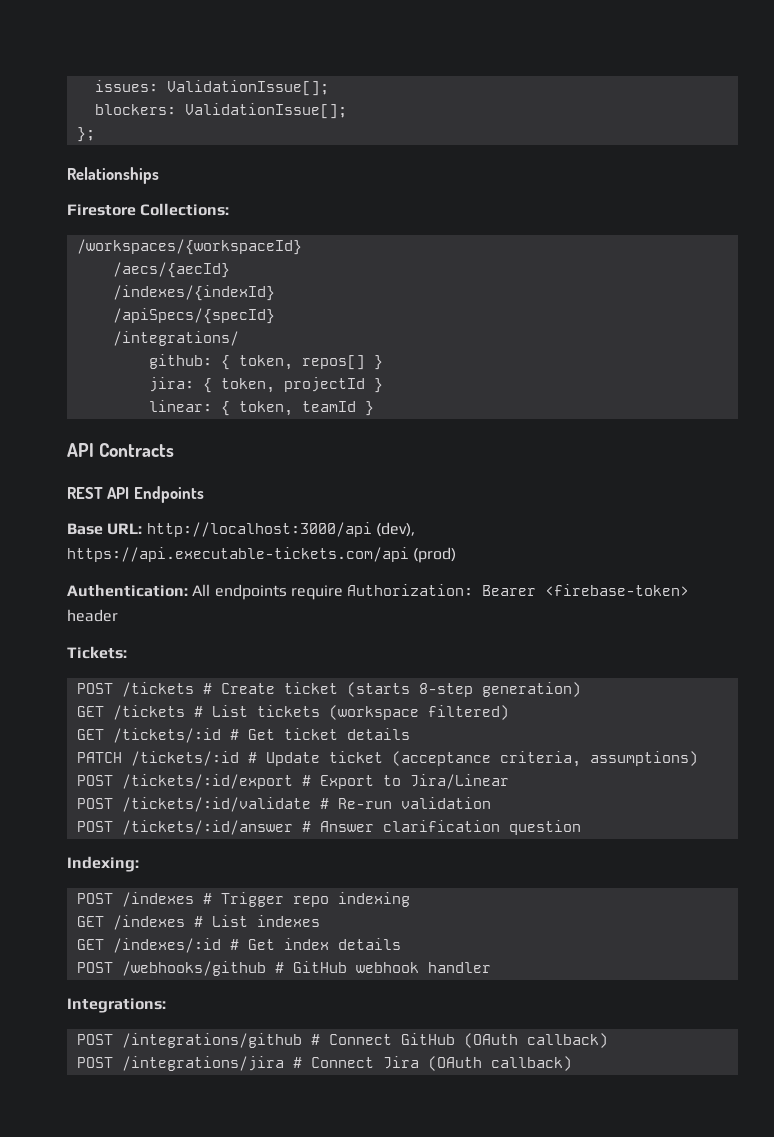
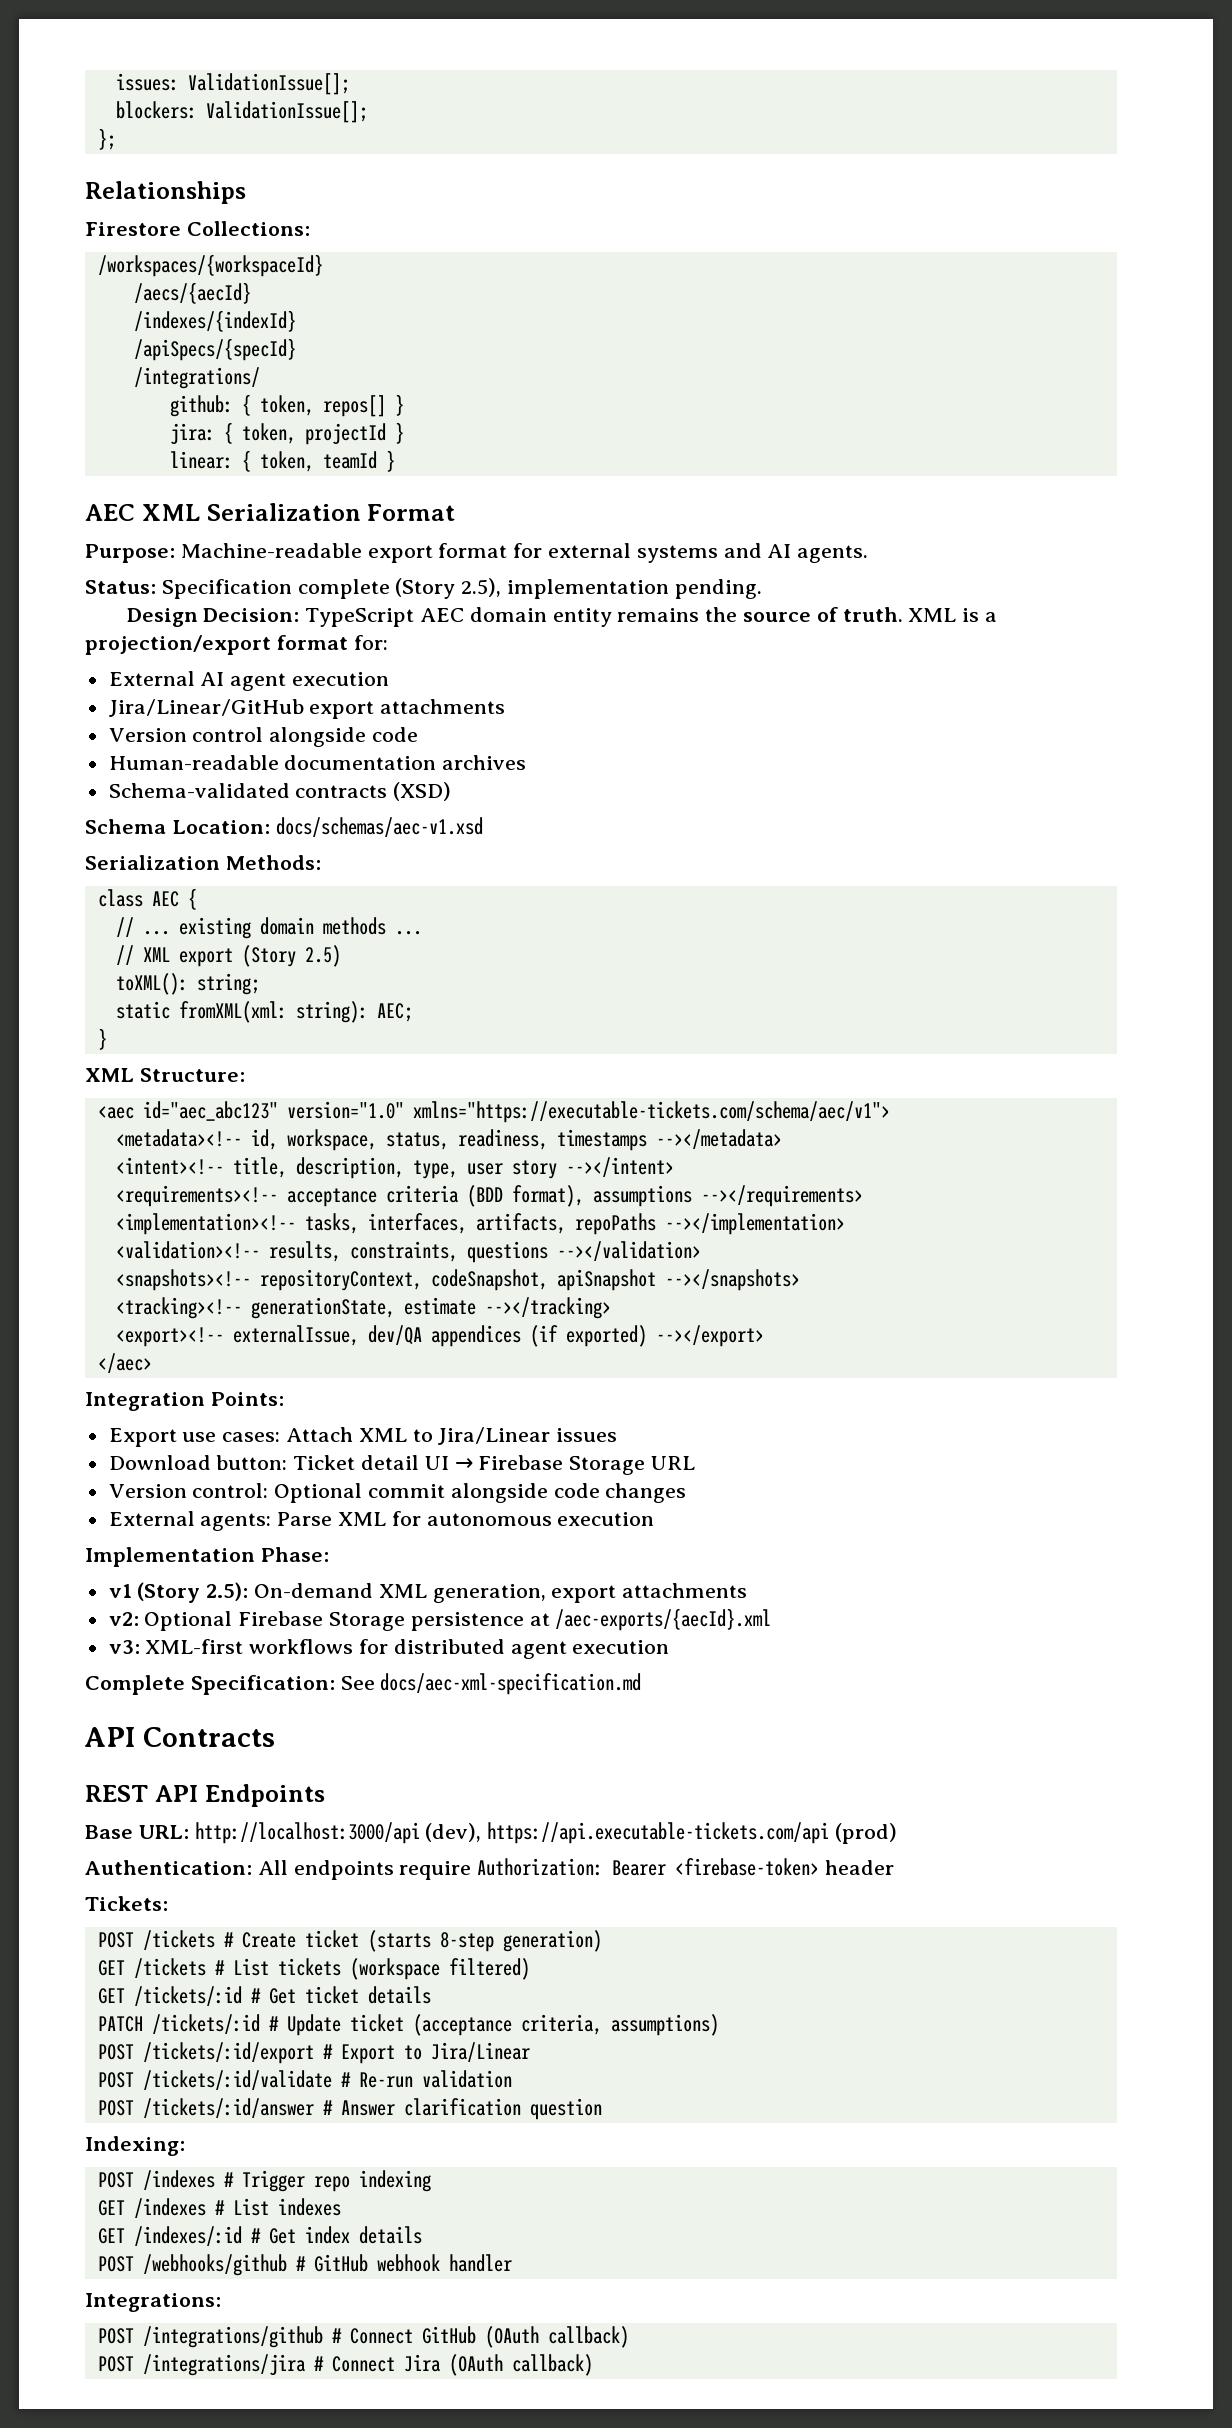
(374, 408) none -> [85,503,456,521] [85,543,869,563] [85,578,762,599] [126,607,997,627] [85,635,388,655] [108,671,390,691] [108,699,506,719] [108,727,419,747] [108,755,527,770] [108,782,452,801] [85,817,483,837] [85,855,321,870] [97,888,197,910] [115,917,422,939] [115,945,341,967] [115,973,260,995] [115,1001,413,1023] [97,1028,107,1050] [85,1068,245,1082] [97,1101,890,1123] [115,1129,782,1151] [115,1157,674,1179] [115,1185,863,1207] [115,1213,845,1235] [115,1241,701,1263] [115,1269,800,1291] [115,1297,611,1319] [115,1325,764,1347] [97,1353,152,1373] [85,1392,284,1411] [108,1427,618,1447] [108,1455,696,1475] [108,1483,687,1503] [108,1511,655,1531] [85,1547,329,1567] [108,1582,748,1603] [108,1608,772,1631] [108,1639,670,1659] [85,1673,642,1695] // AEC XML Serialization Format // Purpose: Machine-readable export format for external systems and AI agents. // Status: Specification complete (Story 2.5), implementation pending. // Design Decision: TypeScript AEC domain entity remains the source of truth. XML is a projection/export format for: // External AI agent execution // Jira/Linear/GitHub export attachments // Version control alongside code // Human-readable documentation archives // Schema-validated contracts (XSD) // Schema Location: docs/schemas/aec-v1.xsd // Serialization Methods: // class AEC { // // ... existing domain methods ... // // XML export (Story 2.5) // toXML(): string; // static fromXML(xml: string): AEC; // } // XML Structure: // <aec id="aec_abc123" version="1.0" xmlns="https://executable-tickets.com/schema/aec/v1"> // <metadata><!-- id, workspace, status, readiness, timestamps --></metadata> // <intent><!-- title, description, type, user story --></intent> // <requirements><!-- acceptance criteria (BDD format), assumptions --></requirements> // <implementation><!-- tasks, interfaces, artifacts, repoPaths --></implementation> // <validation><!-- results, constraints, questions --></validation> // <snapshots><!-- repositoryContext, codeSnapshot, apiSnapshot --></snapshots> // <tracking><!-- generationState, estimate --></tracking> // <export><!-- externalIssue, dev/QA appendices (if exported) --></export> // </aec> // Integration Points: // Export use cases: Attach XML to Jira/Linear issues // Download button: Ticket detail UI → Firebase Storage URL // Version control: Optional commit alongside code changes // External agents: Parse XML for autonomous execution // Implementation Phase: // v1 (Story 2.5): On-demand XML generation, export attachments // v2: Optional Firebase Storage persistence at /aec-exports/{aecId}.xml // v3: XML-first workflows for distributed agent execution // Complete Specification: See docs/aec-xml-specification.md

